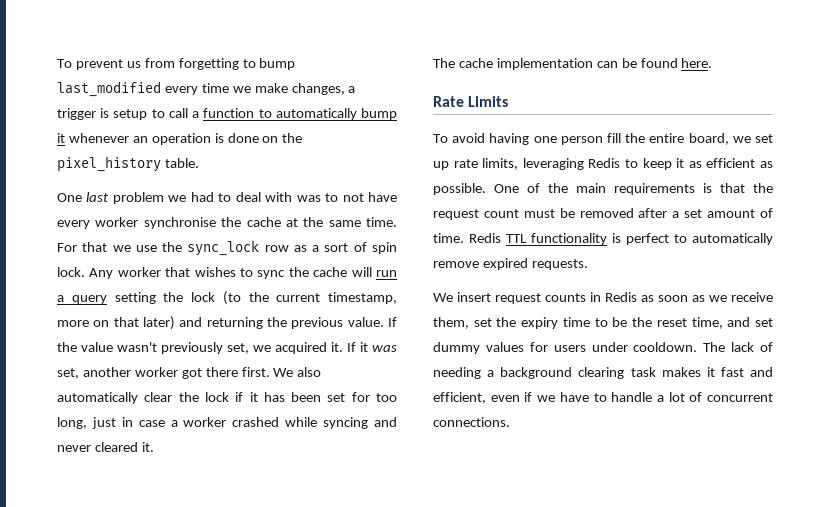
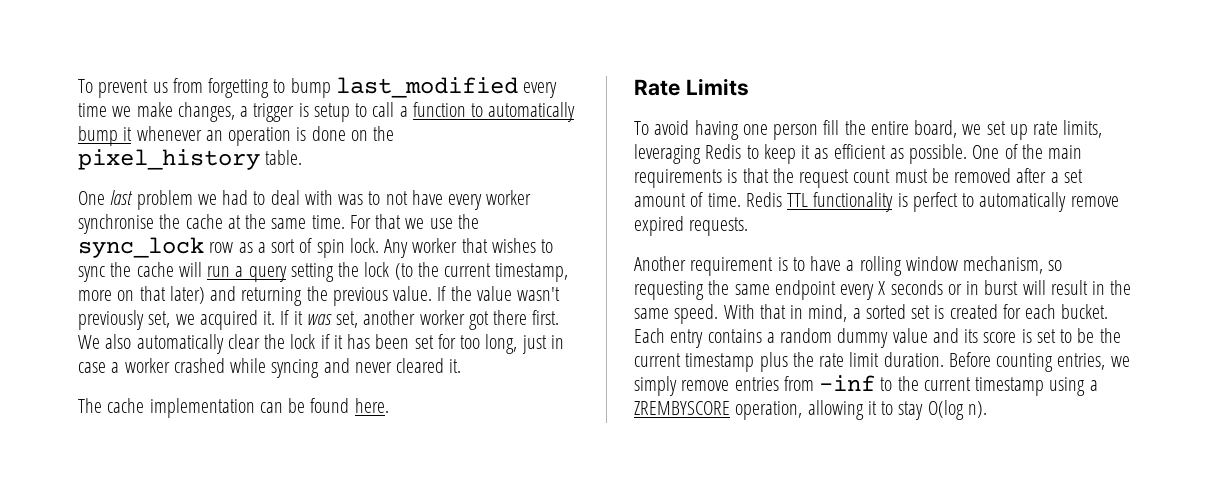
[433,292,773,304] [433,317,773,329] [433,342,773,354] [433,367,773,379] [433,392,773,404] [433,417,510,427] We insert request counts in Redis as soon as we receive them, set the expiry time to be the reset time, and set dummy values for users under cooldown. The lack of needing a background clearing task makes it fast and efficient, even if we have to handle a lot of concurrent connections. -> [634,256,1063,276] [634,280,1132,300] [634,304,1109,324] [634,328,1121,348] [634,352,1130,372] [634,375,1098,396] [634,400,987,420] Another requirement is to have a rolling window mechanism, so requesting the same endpoint every X seconds or in burst will result in the same speed. With that in mind, a sorted set is created for each bucket. Each entry contains a random dummy value and its score is set to be the current timestamp plus the rate limit duration. Before counting entries, we simply remove entries from -inf to the current timestamp using a ZREMBYSCORE operation, allowing it to stay O(log n).

